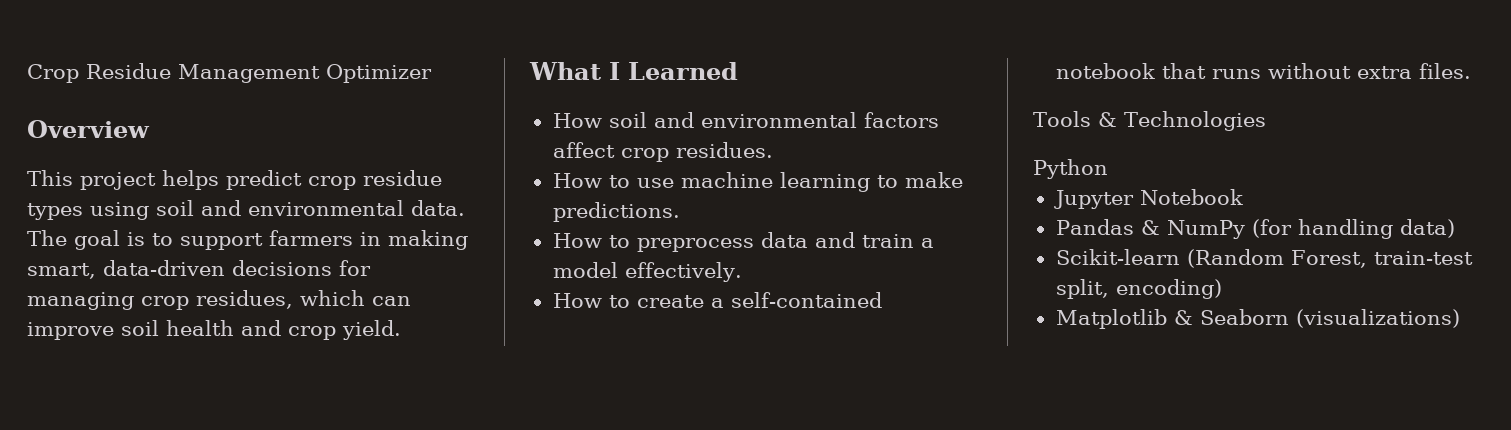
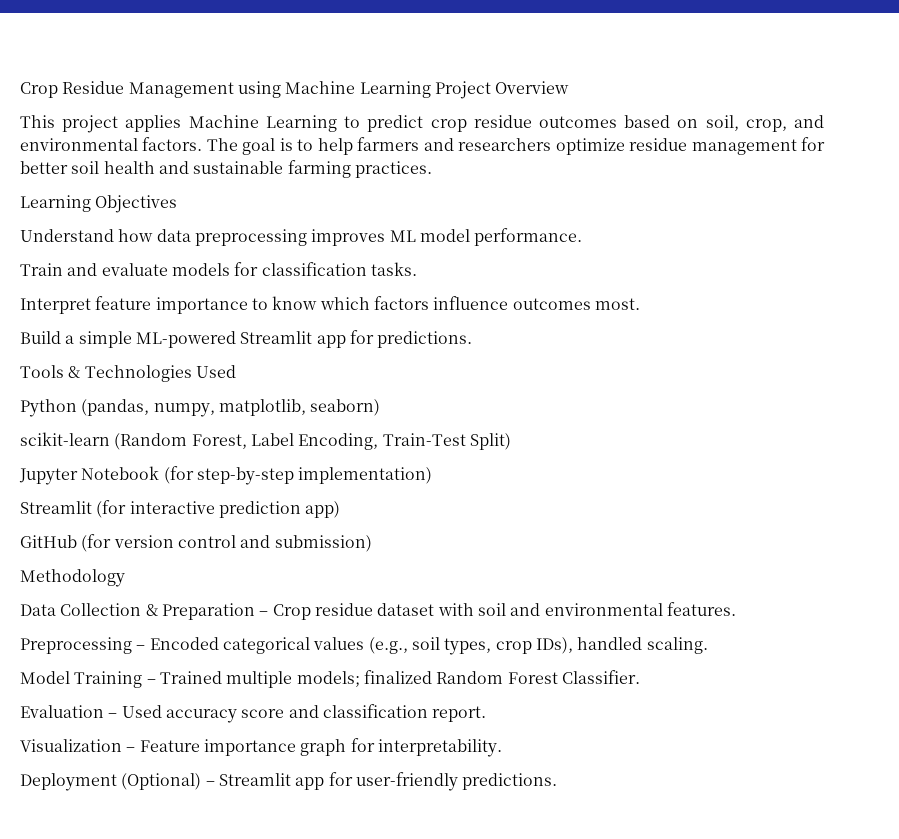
[326,64,432,83] Optimizer // -> [237,81,491,99] using Machine Learning Project
[162,170,442,190] [27,200,465,220] helps predict crop residue types using soil and environmental data. -> [125,115,824,132] [20,137,203,151] applies Machine Learning to predict crop residue outcomes based on soil, crop, and environmental factors.
[180,230,468,250] [27,260,371,279] [27,290,411,310] [27,320,401,340] [529,62,738,80] [552,112,939,128] [552,142,773,162] [552,172,963,192] [552,202,680,222] [552,232,934,252] [552,262,742,282] [552,292,882,308] [1055,63,1471,79] support farmers in making smart, data-driven decisions for managing crop residues, which can improve soil health and crop yield. // What I Learned // How soil and environmental factors affect crop residues. // How to use machine learning to make predictions. // How to preprocess data and train a model effectively. // How to create a self-contained notebook that runs without extra files. -> [317,137,825,155] [20,160,432,178] [20,195,178,213] [20,228,583,246] [20,262,417,276] [20,296,640,314] [20,330,473,348] help farmers and researchers optimize residue management for better soil health and sustainable farming practices. // Learning Objectives // Understand how data preprocessing improves ML model performance. // Train and evaluate models for classification tasks. // Interpret feature importance to know which factors influence outcomes most. // Build a simple ML-powered Streamlit app for predictions.
(1266, 121) none -> [195,365,236,378] Used
[1053,189,1243,209] [1055,219,1455,239] [1055,249,1473,268] [1055,279,1222,299] [1055,309,1460,329] // Jupyter Notebook // Pandas & NumPy (for handling data) // Scikit-learn (Random Forest, train-test split, encoding) // Matplotlib & Seaborn (visualizations) -> [81,399,381,417] [20,432,511,450] [19,466,433,485] [20,500,341,518] [20,534,372,552] [20,569,125,587] [20,602,736,620] [20,637,708,655] [20,670,640,688] [20,704,487,723] [20,738,502,757] [20,772,558,791] (pandas, numpy, matplotlib, seaborn) // scikit-learn (Random Forest, Label Encoding, Train-Test Split) // Jupyter Notebook (for step-by-step implementation) // Streamlit (for interactive prediction app) // GitHub (for version control and submission) // Methodology // Data Collection & Preparation – Crop residue dataset with soil and environmental features. // Preprocessing – Encoded categorical values (e.g., soil types, crop IDs), handled scaling. // Model Training – Trained multiple models; finalized Random Forest Classifier. // Evaluation – Used accuracy score and classification report. // Visualization – Feature importance graph for interpretability. // Deployment (Optional) – Streamlit app for user-friendly predictions.

